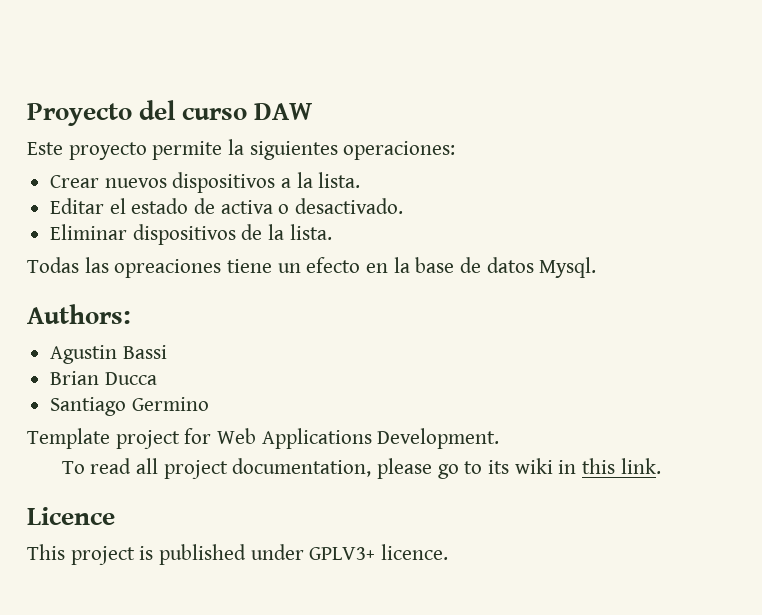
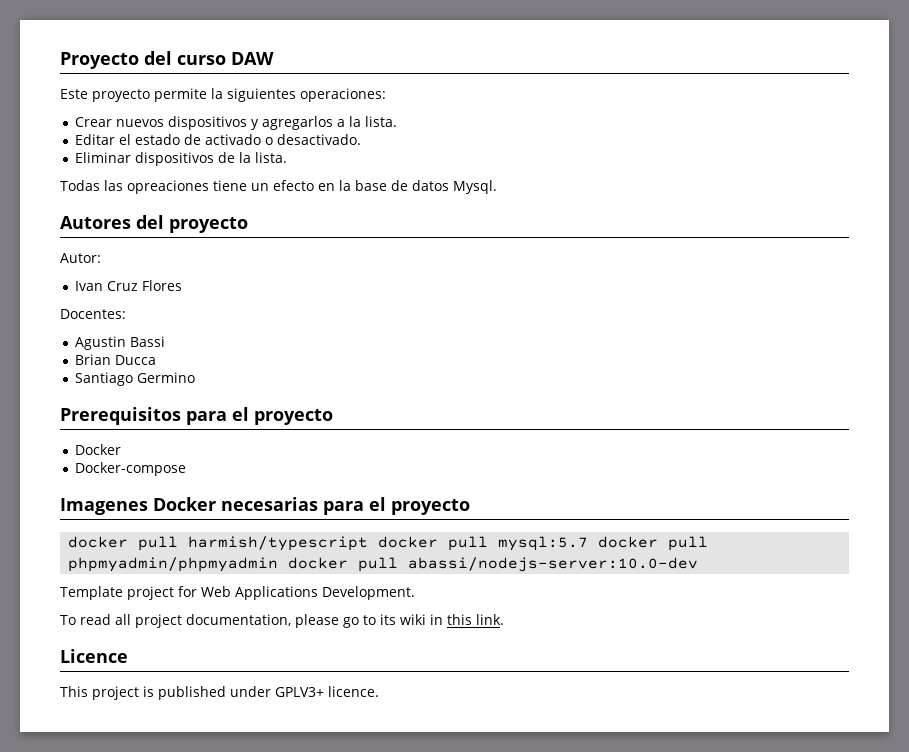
(276, 182) none -> [250,116,333,130] y agregarlos
[220,200,273,214] activa -> [204,134,261,145] activado
[27,304,131,324] Authors: -> [60,215,248,233] [60,253,101,263] [74,280,182,291] [60,309,126,319] Autores del proyecto // Autor: // Ivan Cruz Flores // Docentes:
(209, 404) none -> [60,407,333,425] [74,444,121,455] [74,462,186,476] [60,497,470,515] [68,536,709,551] [68,557,699,572] // Prerequisitos para el proyecto // Docker // Docker-compose // Imagenes Docker necesarias para el proyecto // docker pull harmish/typescript docker pull mysql:5.7 docker pull phpmyadmin/phpmyadmin docker pull abassi/nodejs-server:10.0-dev

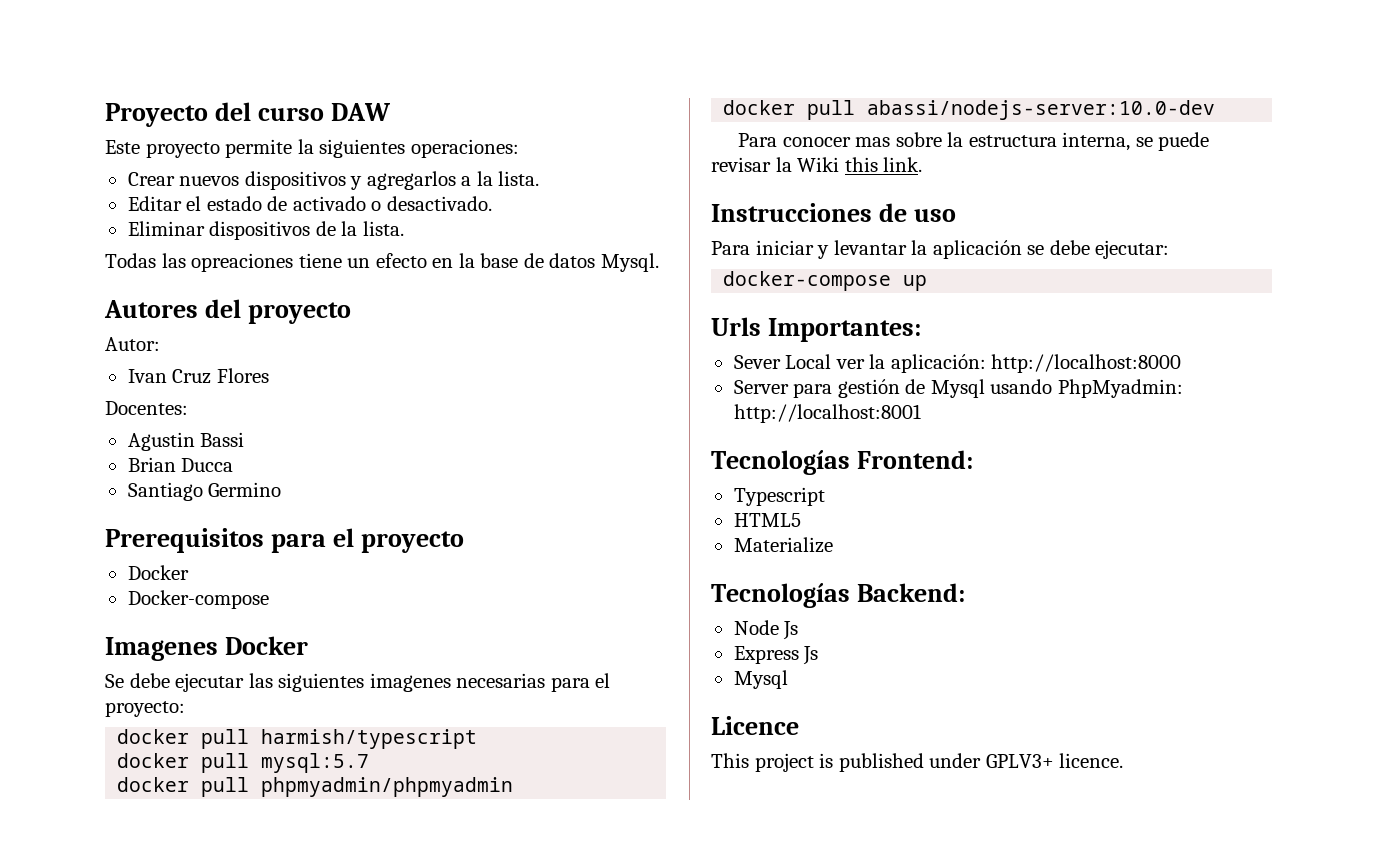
(216, 504) none -> [105,673,451,692] // Se debe ejecutar las siguientes imagenes
[391,498,470,515] proyecto -> [105,701,185,717] proyecto:
(369, 543) none -> (478, 739) //
(589, 543) none -> (370, 763) //
(279, 564) none -> (514, 787) //
[60,586,415,600] [60,614,504,628] Template project for Web Applications Development. // To read all project documentation, please go to its wiki in this link. -> [737,132,1210,151] [711,157,923,172] [711,203,956,222] [711,240,1170,259] [723,271,928,291] [711,317,921,342] [733,354,1182,373] [733,379,1183,398] [733,404,921,423] [711,450,973,475] [733,487,825,506] [733,513,801,527] [733,537,833,553] [711,583,965,608] [733,620,799,640] [733,646,819,665] [733,670,788,689] Para conocer mas sobre la estructura interna, se puede revisar la Wiki this link. // Instrucciones de uso // Para iniciar y levantar la aplicación se debe ejecutar: // docker-compose up // Urls Importantes: // Sever Local ver la aplicación: http://localhost:8000 // Server para gestión de Mysql usando PhpMyadmin: http://localhost:8001 // Tecnologías Frontend: // Typescript // HTML5 // Materialize // Tecnologías Backend: // Node Js // Express Js // Mysql

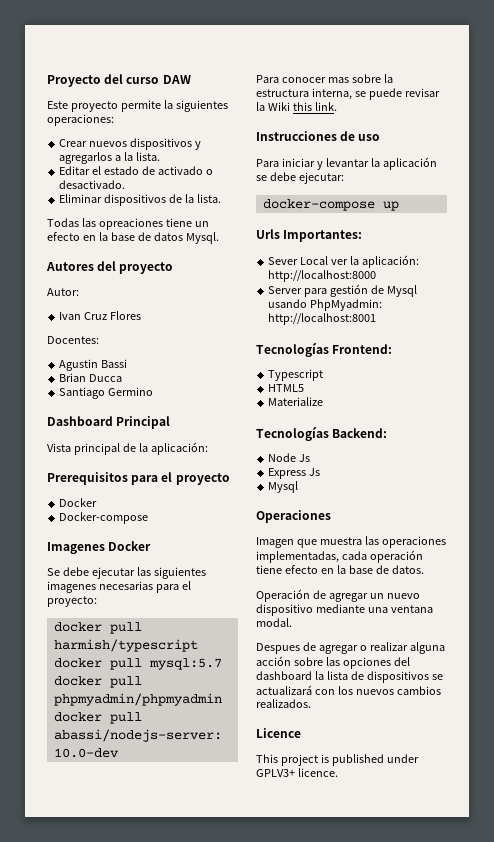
(282, 489) none -> [47,416,171,429] [47,442,208,455] // Dashboard Principal // Vista principal de la aplicación:
(788, 679) none -> [256,510,331,523] [256,536,446,548] [256,550,423,563] [256,565,424,574] [256,589,420,602] [256,604,433,616] [256,618,292,627] [256,642,445,654] [256,656,410,669] [256,671,443,683] [256,685,441,695] [256,699,311,708] // Operaciones // Imagen que muestra las operaciones implementadas, cada operación tiene efecto en la base de datos. // Operación de agregar un nuevo dispositivo mediante una ventana modal. // Despues de agregar o realizar alguna acción sobre las opciones del dashboard la lista de dispositivos se actualizará con los nuevos cambios realizados.

